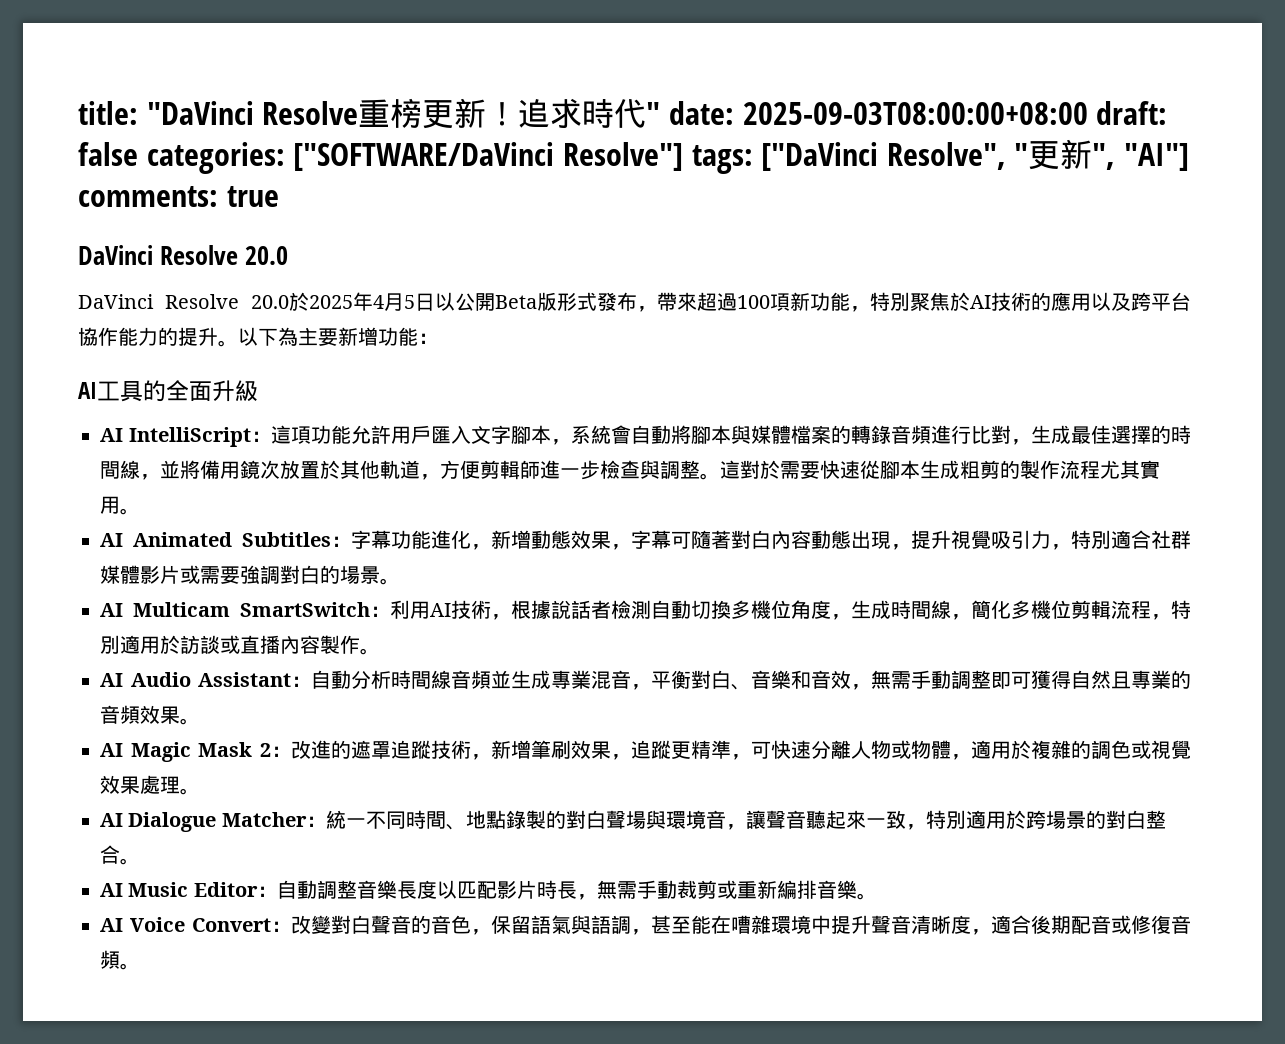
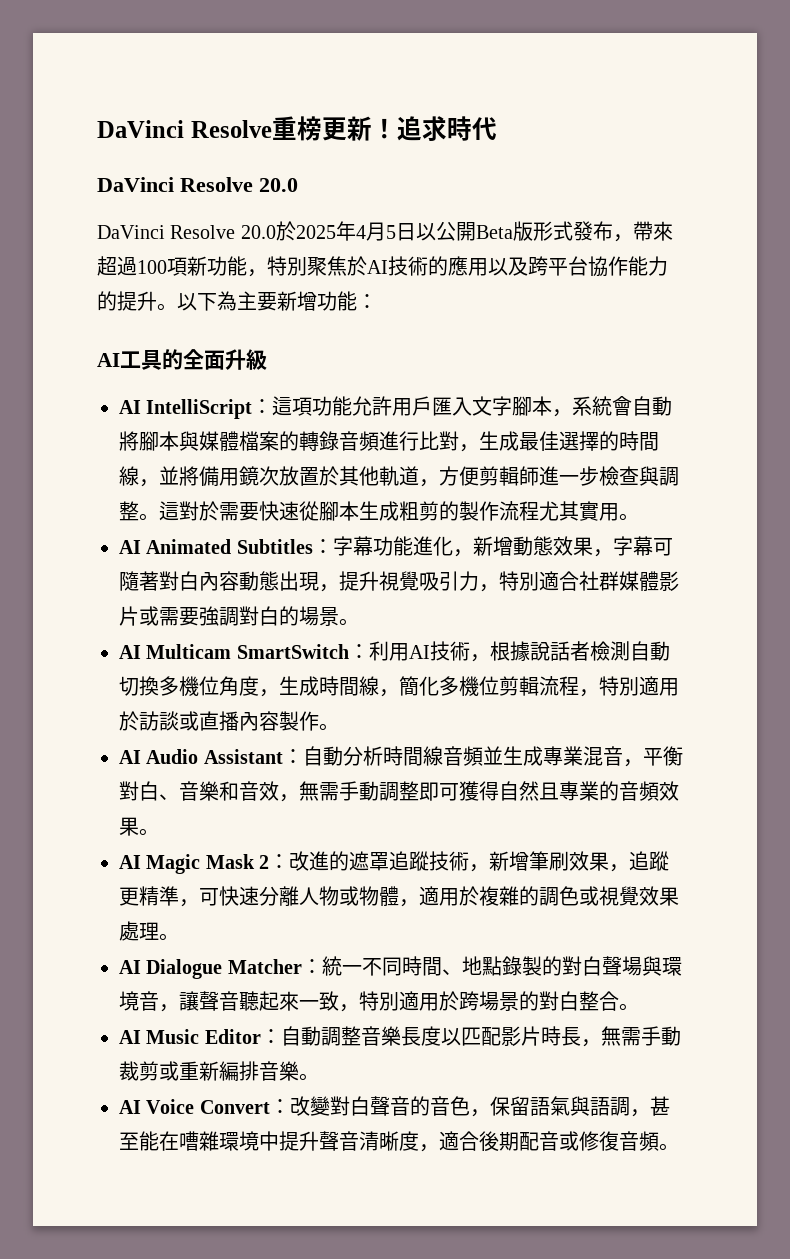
[78,101,254,125] title: "DaVinci -> [97,120,184,138] DaVinci
[646,101,1168,125] [78,139,1190,174] [78,186,279,207] " date: 2025-09-03T08:00:00+08:00 draft: false categories: ["SOFTWARE/DaVinci Resolve"] tags: ["DaVinci Resolve", "更新", "AI"] comments: true -> (497, 129) none

